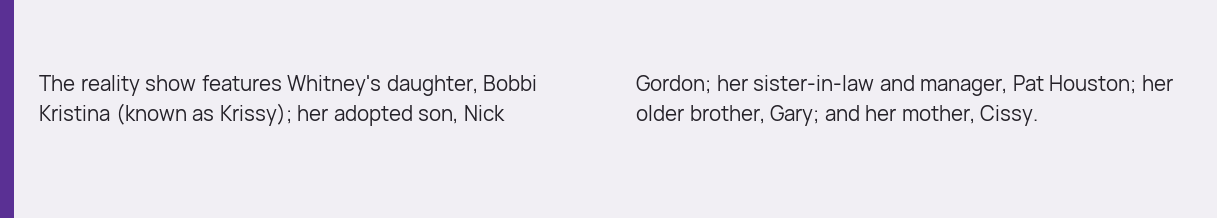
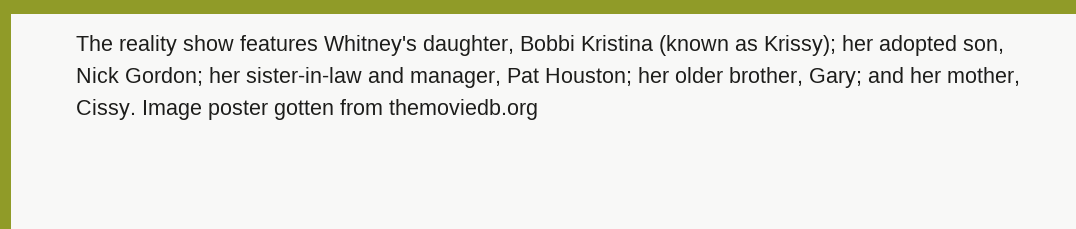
(1039, 115) none -> [142,99,538,120] Image poster gotten from themoviedb.org

